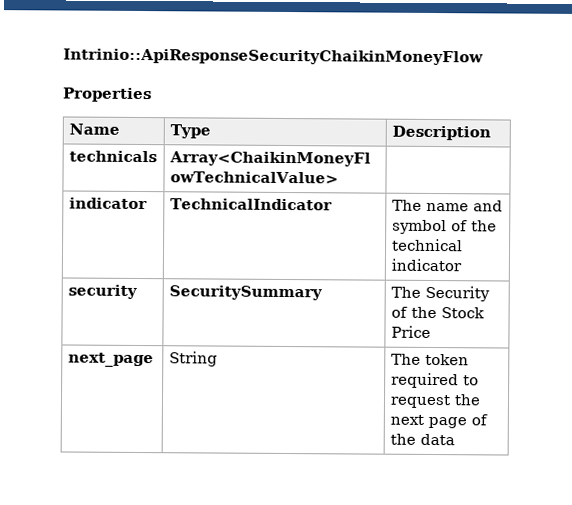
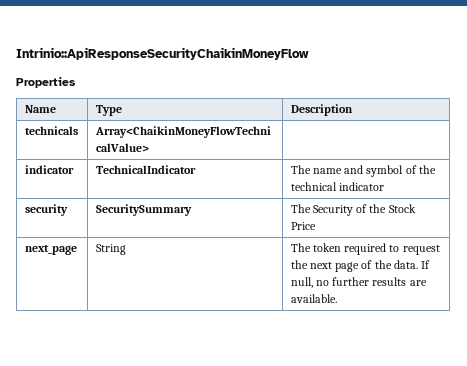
[419,433,455,446] data -> [393,260,431,269] [290,277,427,288] [290,294,337,303] data. If null, no further results are available.

